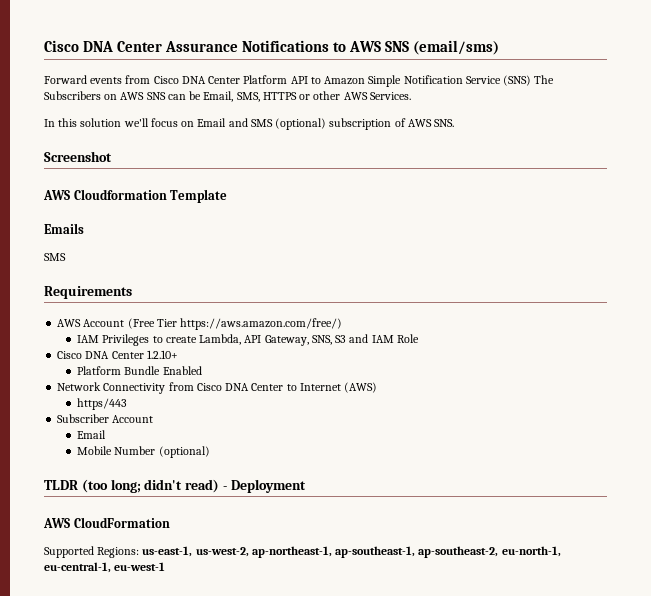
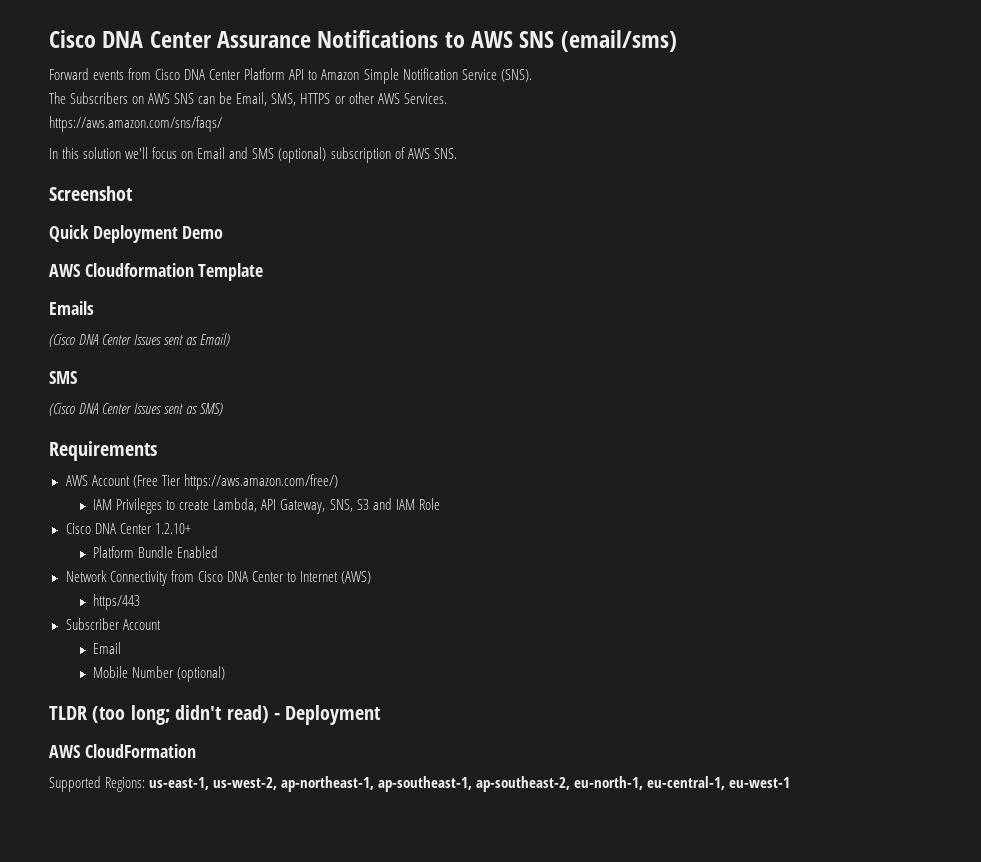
[503,75,532,86] (SNS) -> [500,69,532,82] (SNS). //
(411, 96) none -> [49,116,222,132] // https://aws.amazon.com/sns/faqs/
(112, 156) none -> [49,225,224,243] // Quick Deployment Demo
[44,253,66,261] SMS -> [49,333,231,347] [49,371,77,384] [49,402,224,416] (Cisco DNA Center Issues sent as Email) // SMS // (Cisco DNA Center Issues sent as SMS)

